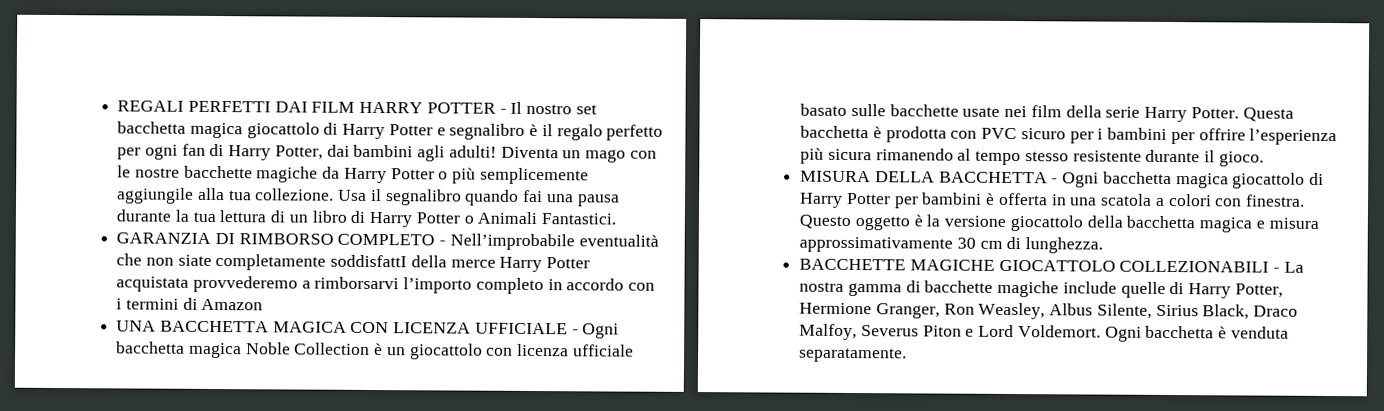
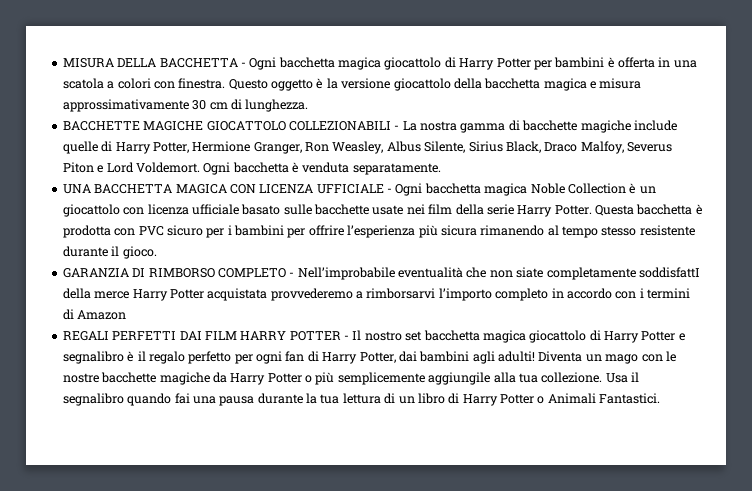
[117,100,597,115] [117,121,664,141] [117,143,657,163] [117,165,589,185] [117,187,620,207] [116,209,616,228] [116,232,659,251] [116,253,591,273] [116,275,656,295] [116,297,264,311] [116,320,620,339] [116,341,634,360] [800,103,1294,123] [800,125,1338,146] [800,147,1264,167] REGALI PERFETTI DAI FILM HARRY POTTER - Il nostro set bacchetta magica giocattolo di Harry Potter e segnalibro è il regalo perfetto per ogni fan di Harry Potter, dai bambini agli adulti! Diventa un mago con le nostre bacchette magiche da Harry Potter o più semplicemente aggiungile alla tua collezione. Usa il segnalibro quando fai una pausa durante la tua lettura di un libro di Harry Potter o Animali Fantastici. // GARANZIA DI RIMBORSO COMPLETO - Nell’improbabile eventualità che non siate completamente soddisfattI della merce Harry Potter acquistata provvederemo a rimborsarvi l’importo completo in accordo con i termini di Amazon // UNA BACCHETTA MAGICA CON LICENZA UFFICIALE - Ogni bacchetta magica Noble Collection è un giocattolo con licenza ufficiale basato sulle bacchette usate nei film della serie Harry Potter. Questa bacchetta è prodotta con PVC sicuro per i bambini per offrire l’esperienza più sicura rimanendo al tempo stesso resistente durante il gioco. // -> (62, 63) none
(908, 355) none -> [62,183,656,196] [62,204,703,217] [62,225,695,238] [62,246,157,259] [62,267,700,280] [62,288,690,301] [62,309,127,320] [62,330,685,343] [62,351,676,364] [62,372,639,385] [62,393,661,406] // UNA BACCHETTA MAGICA CON LICENZA UFFICIALE - Ogni bacchetta magica Noble Collection è un giocattolo con licenza ufficiale basato sulle bacchette usate nei film della serie Harry Potter. Questa bacchetta è prodotta con PVC sicuro per i bambini per offrire l’esperienza più sicura rimanendo al tempo stesso resistente durante il gioco. // GARANZIA DI RIMBORSO COMPLETO - Nell’improbabile eventualità che non siate completamente soddisfattI della merce Harry Potter acquistata provvederemo a rimborsarvi l’importo completo in accordo con i termini di Amazon // REGALI PERFETTI DAI FILM HARRY POTTER - Il nostro set bacchetta magica giocattolo di Harry Potter e segnalibro è il regalo perfetto per ogni fan di Harry Potter, dai bambini agli adulti! Diventa un mago con le nostre bacchette magiche da Harry Potter o più semplicemente aggiungile alla tua collezione. Usa il segnalibro quando fai una pausa durante la tua lettura di un libro di Harry Potter o Animali Fantastici.

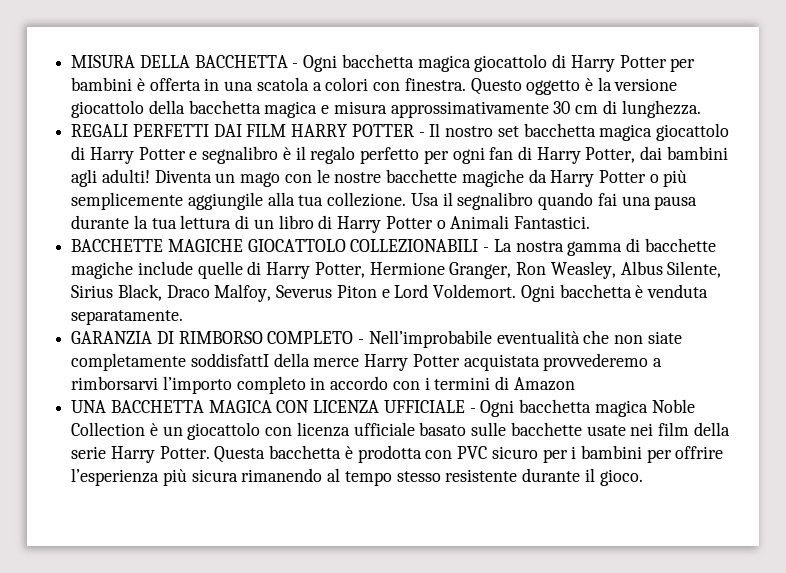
[62,120,677,133] [62,141,672,154] [62,162,441,175] [62,183,656,196] [62,204,703,217] [62,225,695,238] [62,246,157,259] [62,267,700,280] [62,288,690,301] [62,309,127,320] // BACCHETTE MAGICHE GIOCATTOLO COLLEZIONABILI - La nostra gamma di bacchette magiche include quelle di Harry Potter, Hermione Granger, Ron Weasley, Albus Silente, Sirius Black, Draco Malfoy, Severus Piton e Lord Voldemort. Ogni bacchetta è venduta separatamente. // UNA BACCHETTA MAGICA CON LICENZA UFFICIALE - Ogni bacchetta magica Noble Collection è un giocattolo con licenza ufficiale basato sulle bacchette usate nei film della serie Harry Potter. Questa bacchetta è prodotta con PVC sicuro per i bambini per offrire l’esperienza più sicura rimanendo al tempo stesso resistente durante il gioco. // GARANZIA DI RIMBORSO COMPLETO - Nell’improbabile eventualità che non siate completamente soddisfattI della merce Harry Potter acquistata provvederemo a rimborsarvi l’importo completo in accordo con i termini di Amazon -> (701, 109) none
(661, 398) none -> [71,238,716,256] [71,261,722,279] [71,284,708,302] [71,310,184,325] [71,330,682,348] [71,353,663,371] [71,376,575,394] [71,399,695,417] [71,422,730,440] [71,445,724,463] [71,468,643,486] // BACCHETTE MAGICHE GIOCATTOLO COLLEZIONABILI - La nostra gamma di bacchette magiche include quelle di Harry Potter, Hermione Granger, Ron Weasley, Albus Silente, Sirius Black, Draco Malfoy, Severus Piton e Lord Voldemort. Ogni bacchetta è venduta separatamente. // GARANZIA DI RIMBORSO COMPLETO - Nell’improbabile eventualità che non siate completamente soddisfattI della merce Harry Potter acquistata provvederemo a rimborsarvi l’importo completo in accordo con i termini di Amazon // UNA BACCHETTA MAGICA CON LICENZA UFFICIALE - Ogni bacchetta magica Noble Collection è un giocattolo con licenza ufficiale basato sulle bacchette usate nei film della serie Harry Potter. Questa bacchetta è prodotta con PVC sicuro per i bambini per offrire l’esperienza più sicura rimanendo al tempo stesso resistente durante il gioco.

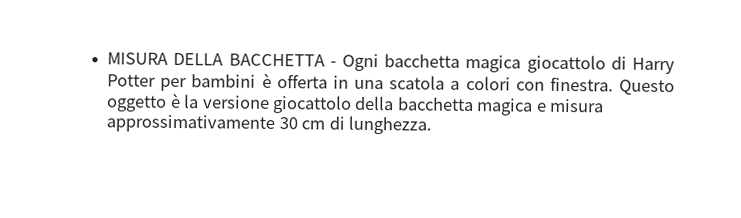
[71,123,729,141] [71,146,728,164] [71,169,688,187] [71,192,698,210] [71,215,590,233] [71,238,716,256] [71,261,722,279] [71,284,708,302] [71,310,184,325] [71,330,682,348] [71,353,663,371] [71,376,575,394] [71,399,695,417] [71,422,730,440] [71,445,724,463] [71,468,643,486] // REGALI PERFETTI DAI FILM HARRY POTTER - Il nostro set bacchetta magica giocattolo di Harry Potter e segnalibro è il regalo perfetto per ogni fan di Harry Potter, dai bambini agli adulti! Diventa un mago con le nostre bacchette magiche da Harry Potter o più semplicemente aggiungile alla tua collezione. Usa il segnalibro quando fai una pausa durante la tua lettura di un libro di Harry Potter o Animali Fantastici. // BACCHETTE MAGICHE GIOCATTOLO COLLEZIONABILI - La nostra gamma di bacchette magiche include quelle di Harry Potter, Hermione Granger, Ron Weasley, Albus Silente, Sirius Black, Draco Malfoy, Severus Piton e Lord Voldemort. Ogni bacchetta è venduta separatamente. // GARANZIA DI RIMBORSO COMPLETO - Nell’improbabile eventualità che non siate completamente soddisfattI della merce Harry Potter acquistata provvederemo a rimborsarvi l’importo completo in accordo con i termini di Amazon // UNA BACCHETTA MAGICA CON LICENZA UFFICIALE - Ogni bacchetta magica Noble Collection è un giocattolo con licenza ufficiale basato sulle bacchette usate nei film della serie Harry Potter. Questa bacchetta è prodotta con PVC sicuro per i bambini per offrire l’esperienza più sicura rimanendo al tempo stesso resistente durante il gioco. -> (432, 125) none

